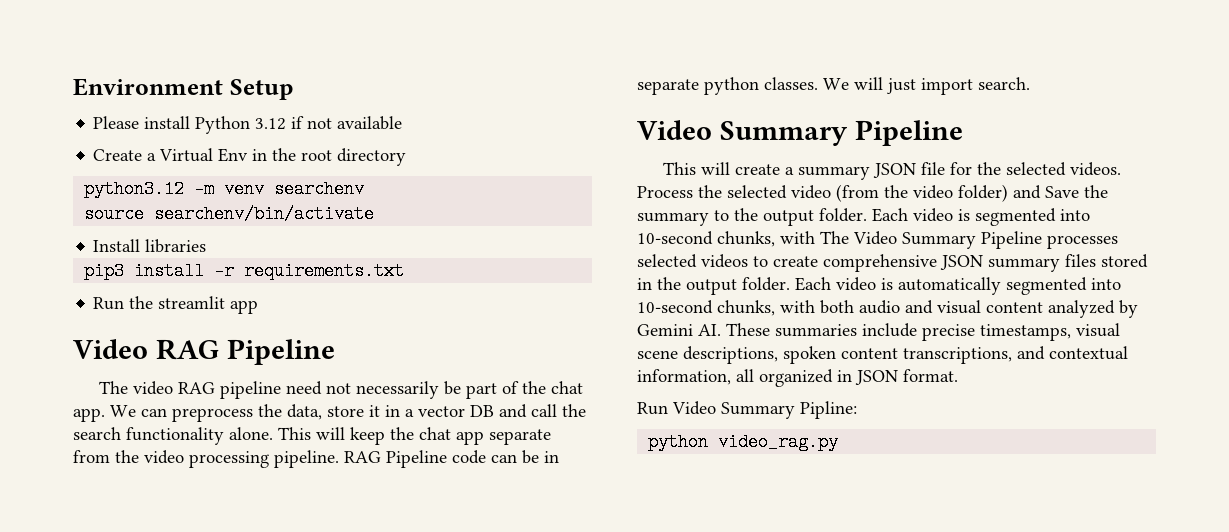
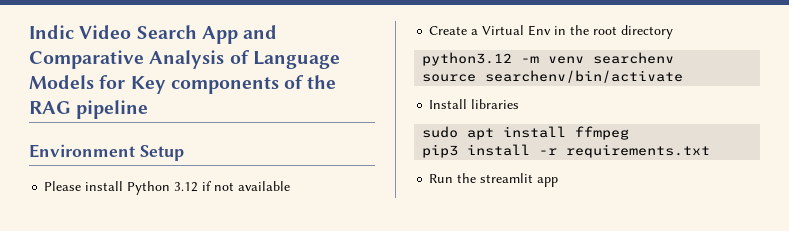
(73, 87) none -> [29,25,278,44] [29,50,340,69] [29,75,337,94] [29,100,149,119] Indic Video Search App and Comparative Analysis of Language Models for Key components of the RAG pipeline //
(207, 246) none -> [422,126,630,140] // sudo apt install ffmpeg
[73,339,335,365] [99,381,584,399] [73,404,586,422] [73,427,551,445] [73,450,559,468] [637,77,1030,95] [637,120,963,146] [663,162,1122,180] [637,184,1108,202] [637,208,1090,226] [637,231,1118,249] [637,254,1148,272] [637,277,1121,295] [637,300,1138,318] [637,323,1120,341] [637,346,1128,364] [637,369,958,387] [637,401,857,419] [648,433,839,451] // Video RAG Pipeline // The video RAG pipeline need not necessarily be part of the chat app. We can preprocess the data, store it in a vector DB and call the search functionality alone. This will keep the chat app separate from the video processing pipeline. RAG Pipeline code can be in separate python classes. We will just import search. // Video Summary Pipeline // This will create a summary JSON file for the selected videos. Process the selected video (from the video folder) and Save the summary to the output folder. Each video is segmented into 10-second chunks, with The Video Summary Pipeline processes selected videos to create comprehensive JSON summary files stored in the output folder. Each video is automatically segmented into 10-second chunks, with both audio and visual content analyzed by Gemini AI. These summaries include precise timestamps, visual scene descriptions, spoken content transcriptions, and contextual information, all organized in JSON format. // Run Video Summary Pipline: // python video_rag.py -> (559, 182) none

